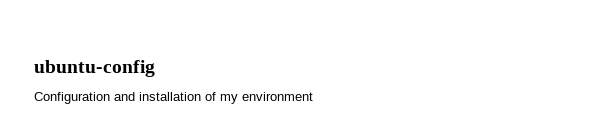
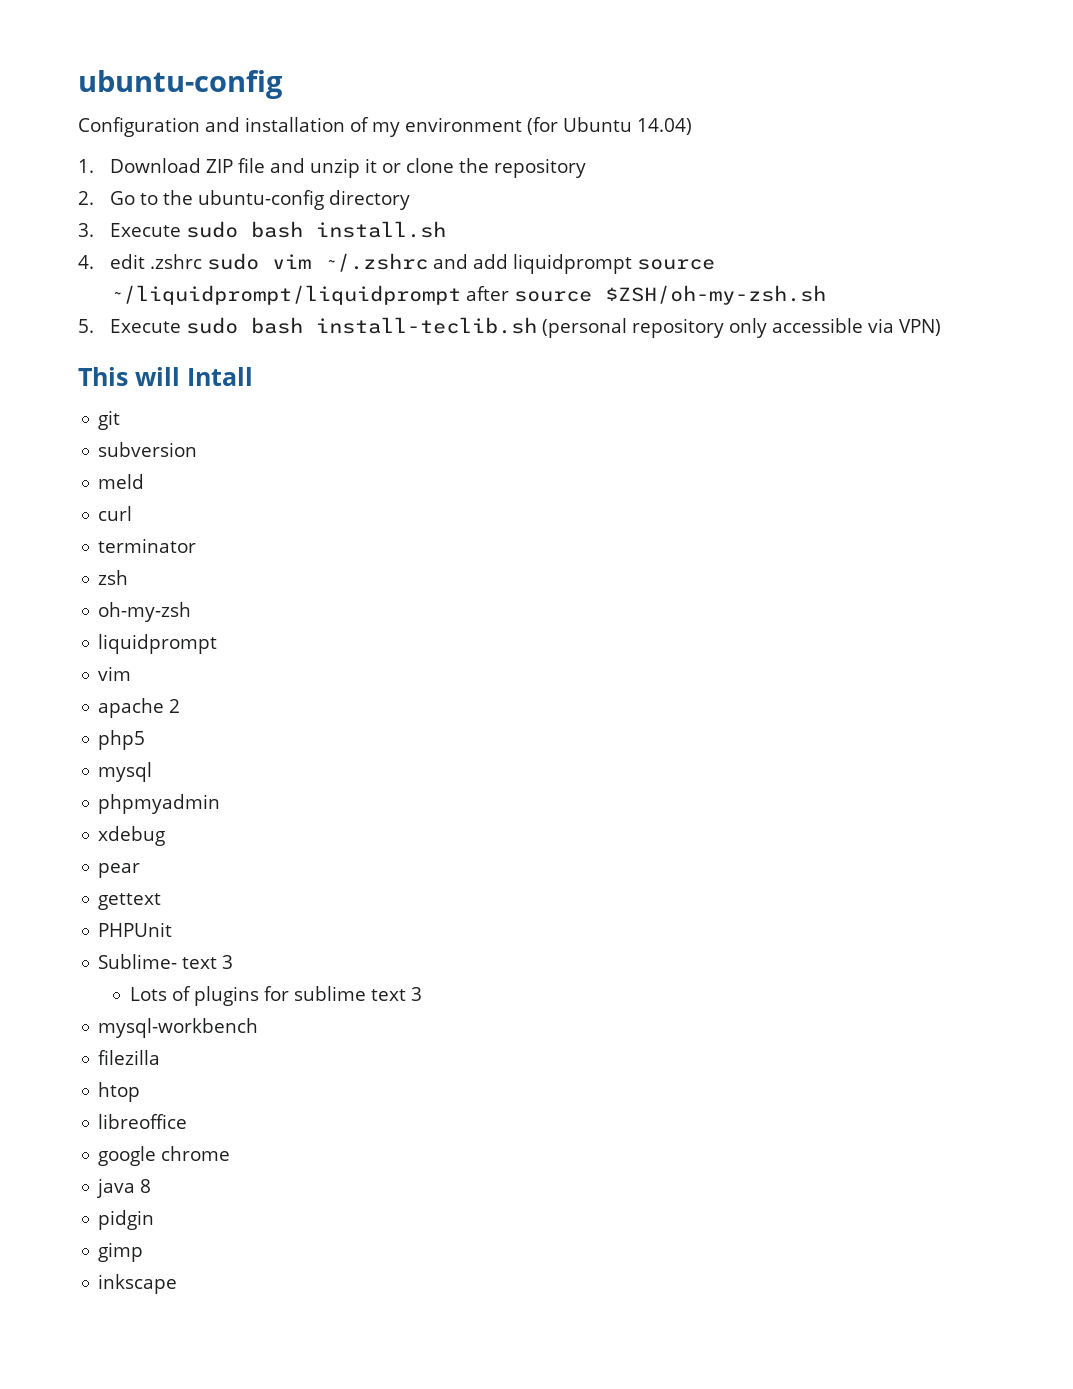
(313, 96) none -> [527,117,692,135] [78,158,586,178] [78,190,410,210] [78,221,446,238] [78,253,715,274] [109,285,826,305] [78,317,941,338] [78,367,253,386] [98,410,121,430] [98,442,198,457] [98,474,145,489] [98,506,133,521] [98,538,197,553] [98,570,129,585] [98,602,192,622] [98,634,218,654] [98,666,132,681] [98,698,181,718] [98,730,146,750] [98,762,153,782] [98,794,221,814] [98,826,166,846] [98,863,141,878] [98,893,162,910] [98,922,173,937] [98,954,234,969] [130,986,423,1006] [98,1018,259,1038] [98,1050,161,1065] [98,1082,141,1102] [98,1114,188,1129] [98,1146,231,1166] [96,1178,152,1198] [98,1210,155,1230] [98,1242,144,1262] [98,1274,178,1294] (for Ubuntu 14.04) // 1. Download ZIP file and unzip it or clone the repository // 2. Go to the ubuntu-config directory // 3. Execute sudo bash install.sh // 4. edit .zshrc sudo vim ~/.zshrc and add liquidprompt source ~/liquidprompt/liquidprompt after source $ZSH/oh-my-zsh.sh // 5. Execute sudo bash install-teclib.sh (personal repository only accessible via VPN) // This will Intall // git // subversion // meld // curl // terminator // zsh // oh-my-zsh // liquidprompt // vim // apache 2 // php5 // mysql // phpmyadmin // xdebug // pear // gettext // PHPUnit // Sublime- text 3 // Lots of plugins for sublime text 3 // mysql-workbench // filezilla // htop // libreoffice // google chrome // java 8 // pidgin // gimp // inkscape

